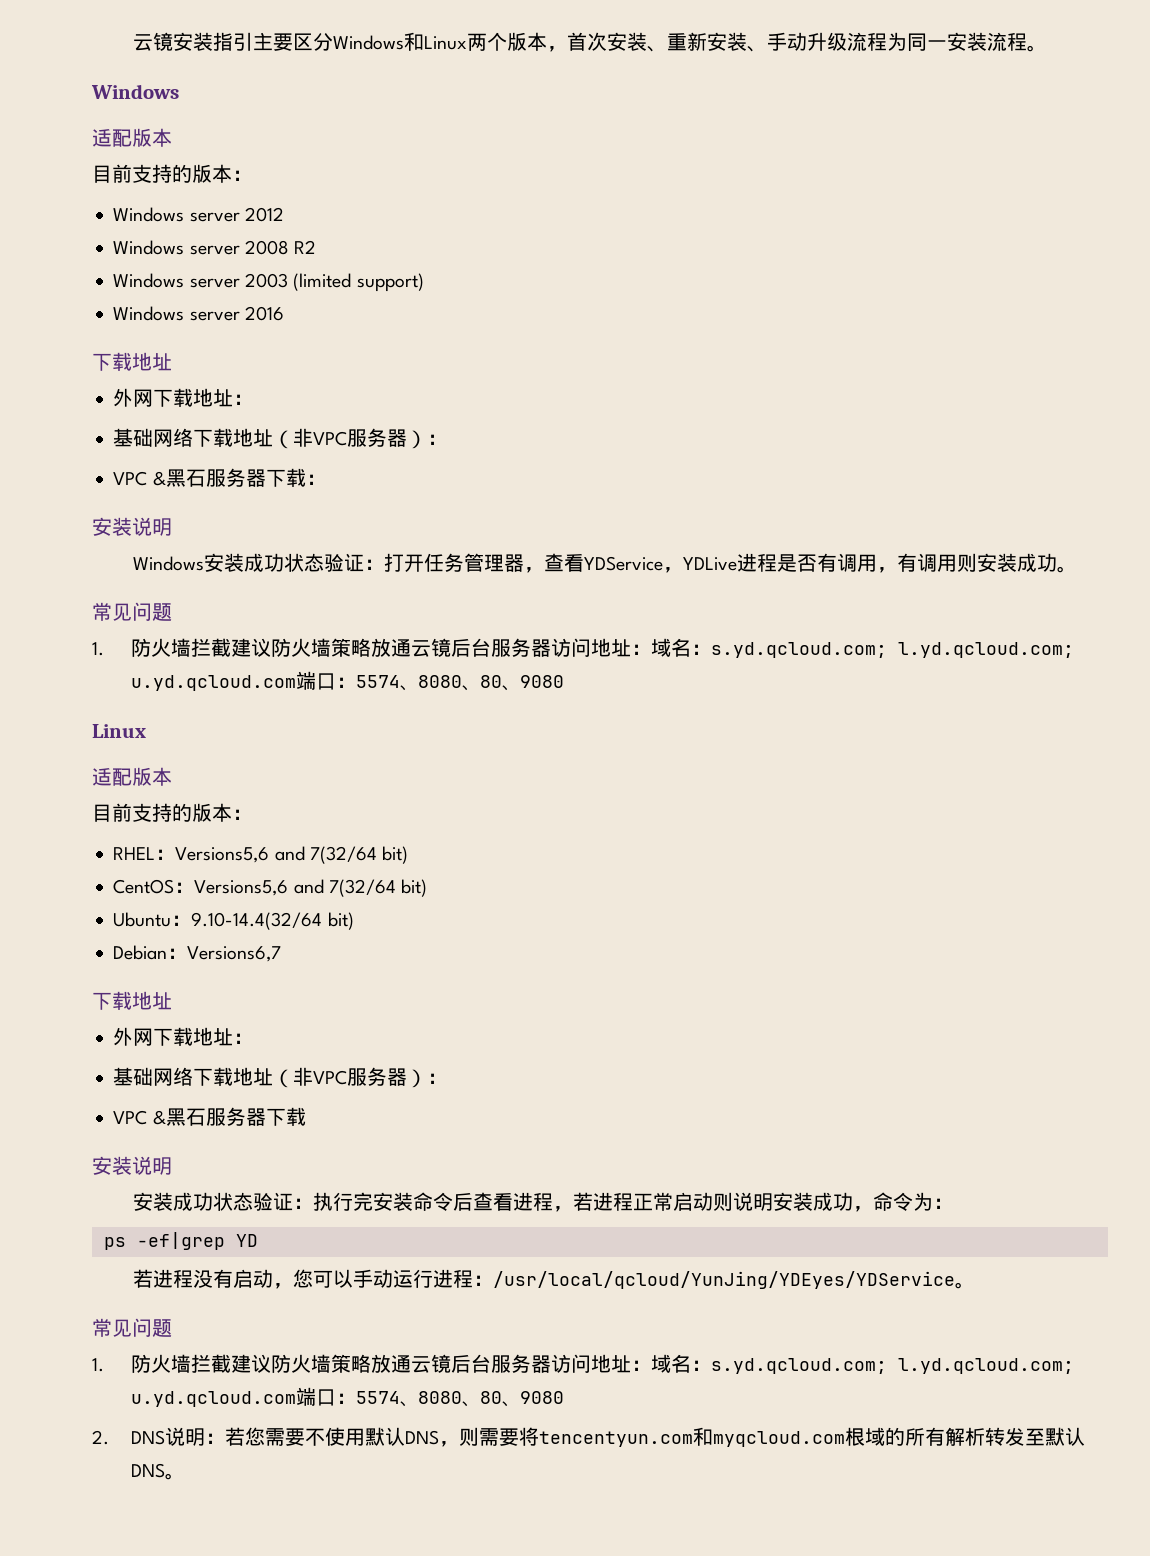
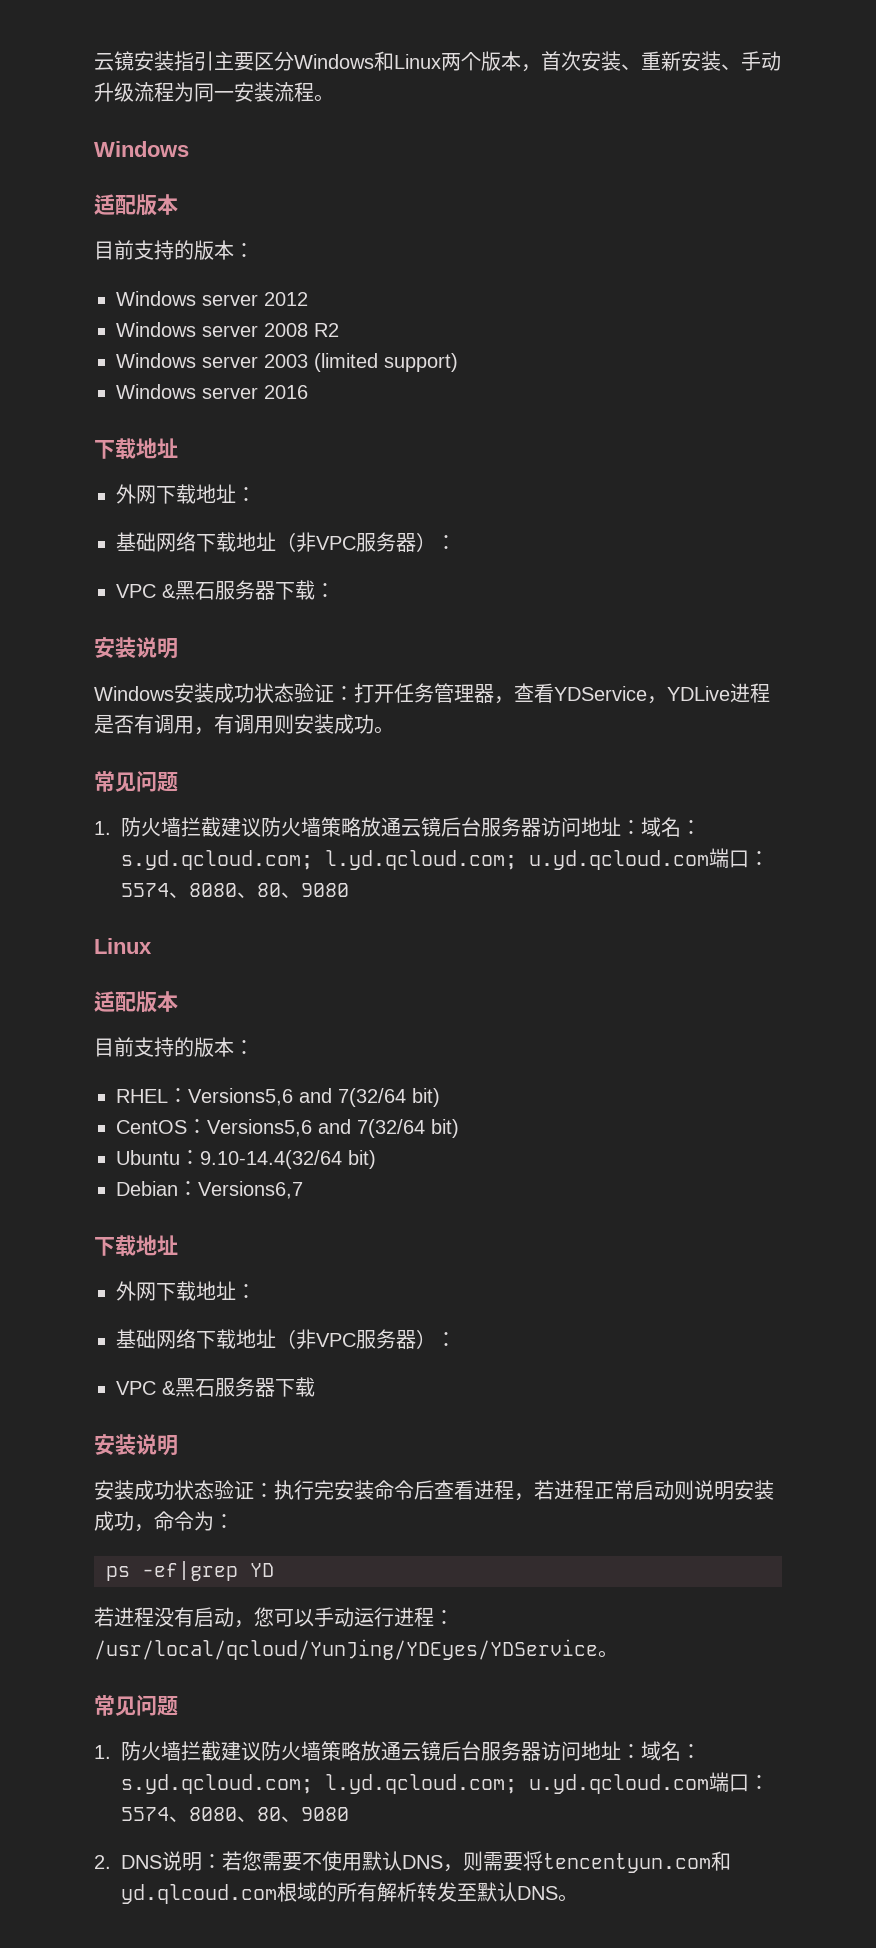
[712,1431,845,1447] myqcloud.com -> [121,1884,277,1904] yd.qlcoud.com

